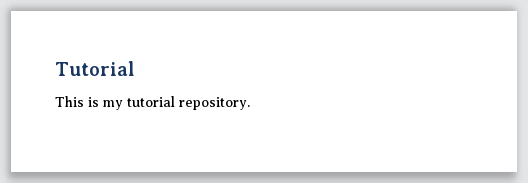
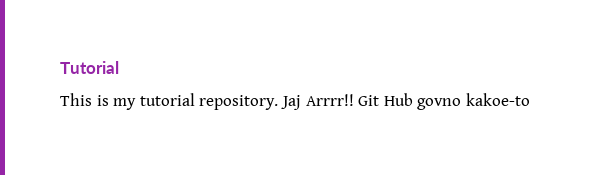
(250, 103) none -> [280,93,530,110] Jaj Arrrr!! Git Hub govno kakoe-to

